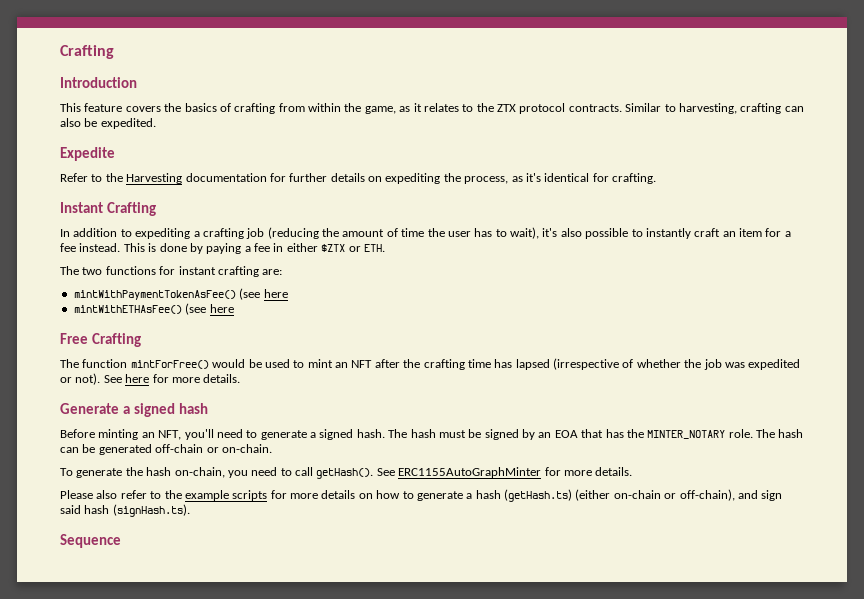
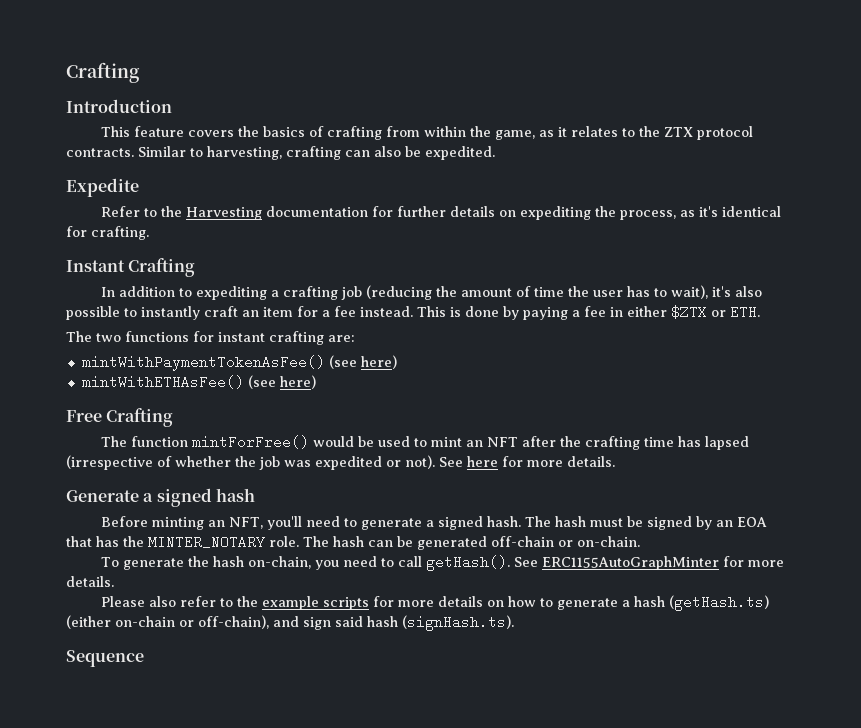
[263,289,288,298] here -> [360,355,397,369] here)
[209,304,234,313] here -> [279,375,316,389] here)

